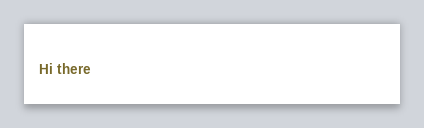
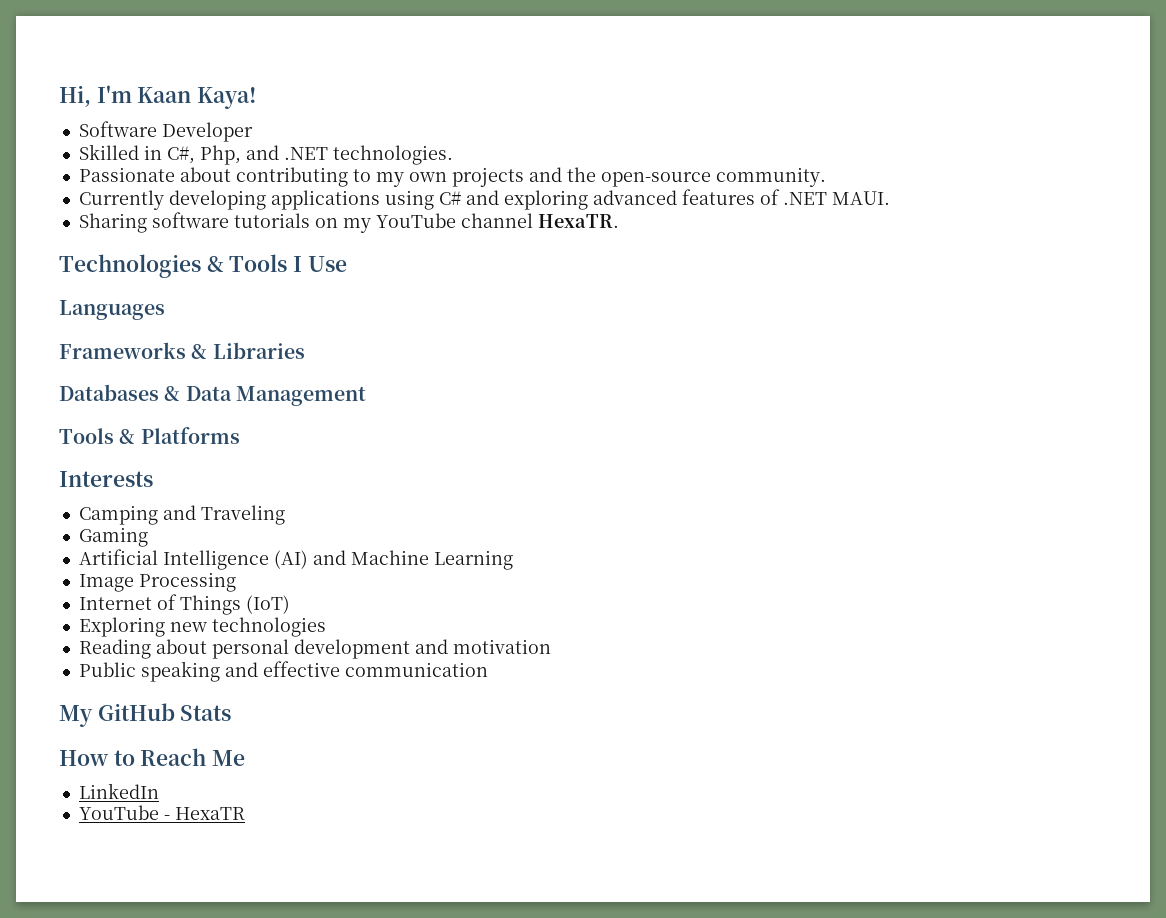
[39,63,91,74] Hi there -> [59,85,257,109] [78,121,253,142] [78,144,453,165] [78,167,826,187] [78,189,890,210] [78,212,619,233] [59,254,347,278] [59,300,165,320] [59,342,305,359] [59,384,366,406] [59,427,240,444] [59,471,153,487] [78,505,285,525] [78,527,148,547] [78,549,513,570] [78,572,236,592] [78,594,290,615] [78,617,326,637] [78,639,551,659] [78,661,488,682] [59,703,232,727] [59,748,246,766] [78,783,159,799] [78,805,245,820] Hi, I'm Kaan Kaya! // Software Developer // Skilled in C#, Php, and .NET technologies. // Passionate about contributing to my own projects and the open-source community. // Currently developing applications using C# and exploring advanced features of .NET MAUI. // Sharing software tutorials on my YouTube channel HexaTR. // Technologies & Tools I Use // Languages // Frameworks & Libraries // Databases & Data Management // Tools & Platforms // Interests // Camping and Traveling // Gaming // Artificial Intelligence (AI) and Machine Learning // Image Processing // Internet of Things (IoT) // Exploring new technologies // Reading about personal development and motivation // Public speaking and effective communication // My GitHub Stats // How to Reach Me // LinkedIn // YouTube - HexaTR

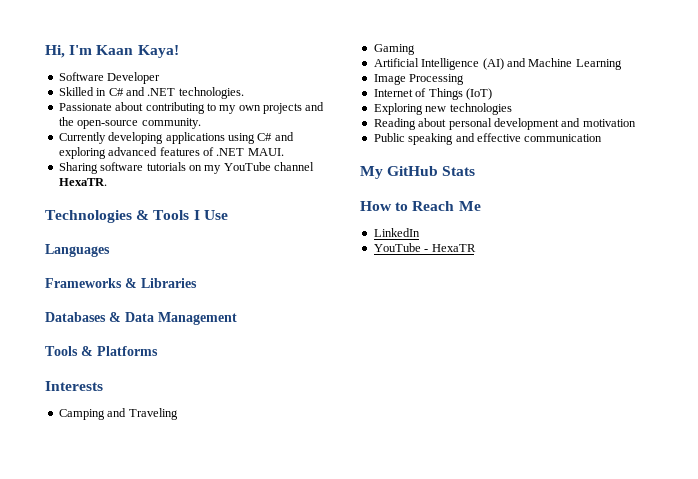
[166,145,241,165] C#, Php, -> [108,88,124,96] C#

